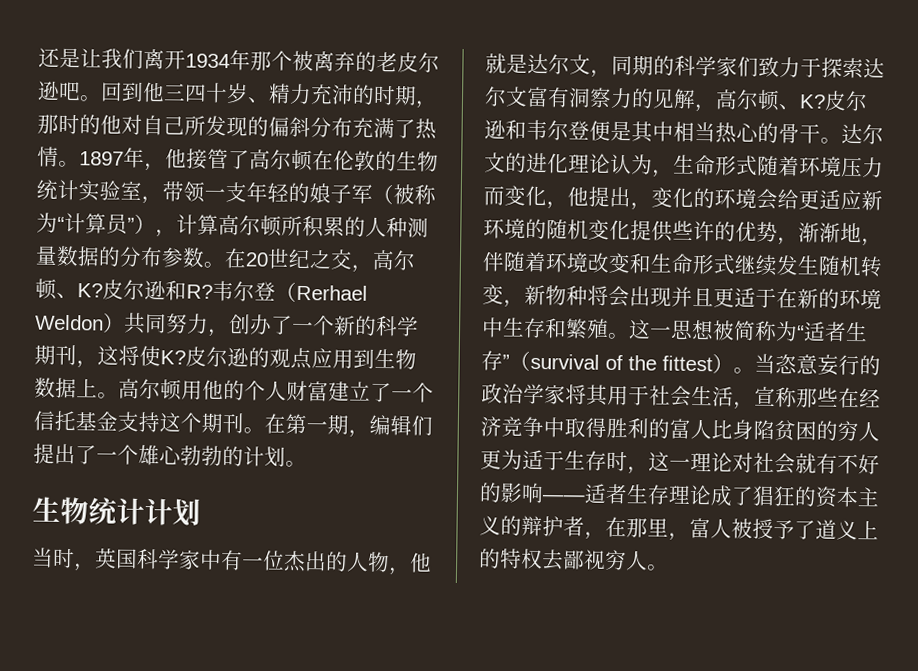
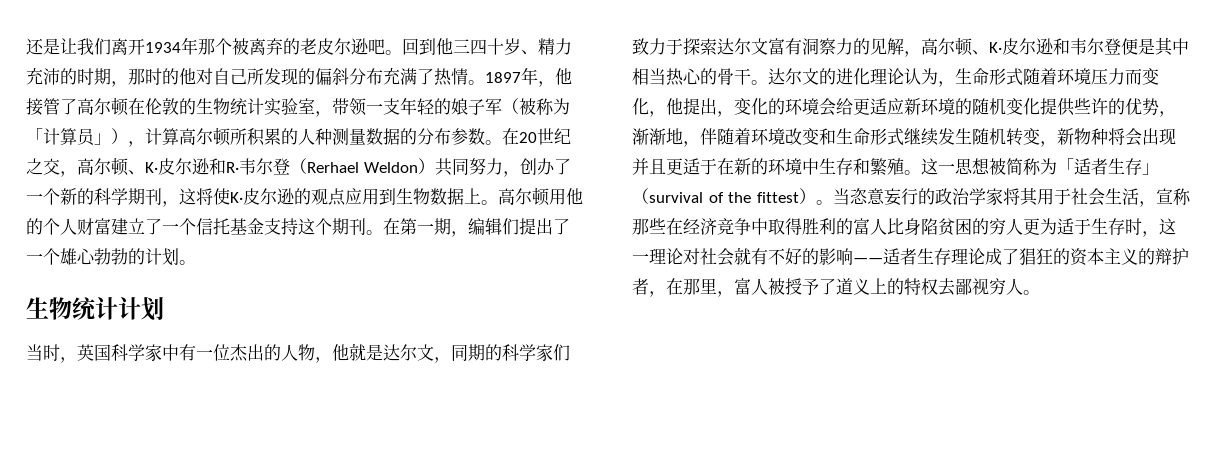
[57,212,135,235] “计算员” -> [26,128,111,146] 「计算员」
[77,279,213,301] K?皮尔逊和R? -> [145,158,239,175] K·皮尔逊和R·
[160,350,186,365] K? -> [230,192,243,203] K·
[799,94,826,109] K? -> [989,42,1002,53] K·
[796,321,868,342] [481,350,510,371] “适者生存” -> [1057,158,1159,175] 「适者生存」

